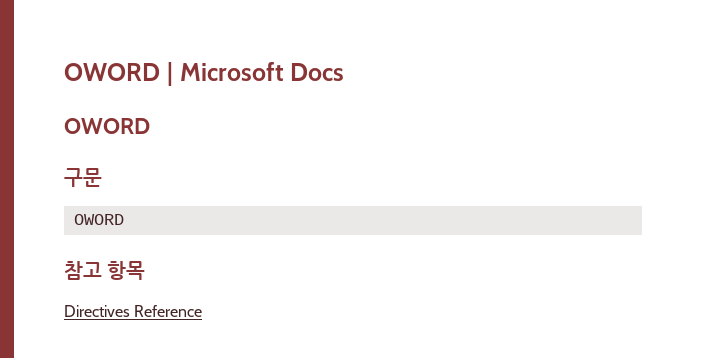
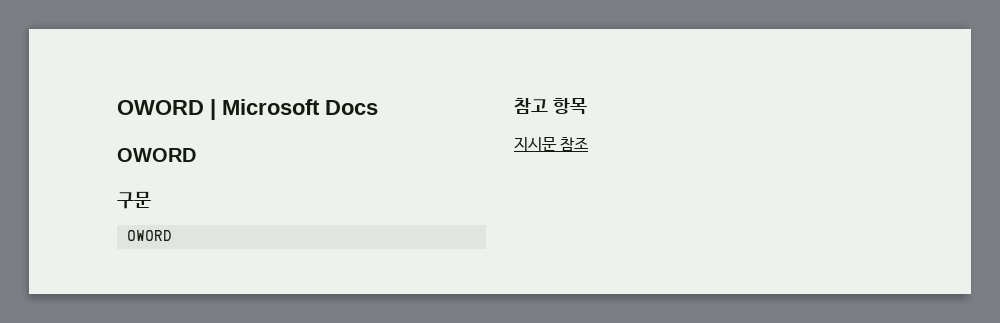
[64,305,203,317] Directives Reference -> [514,137,589,151] 지시문 참조

